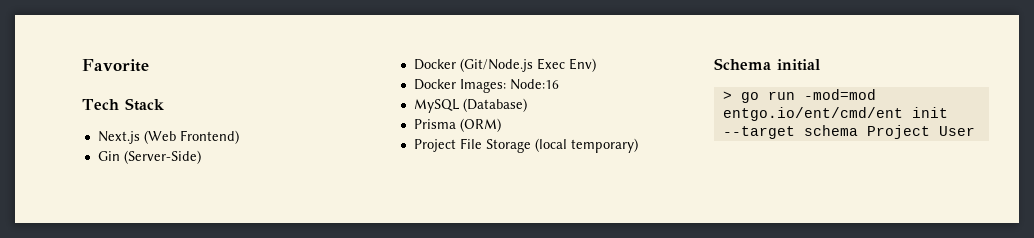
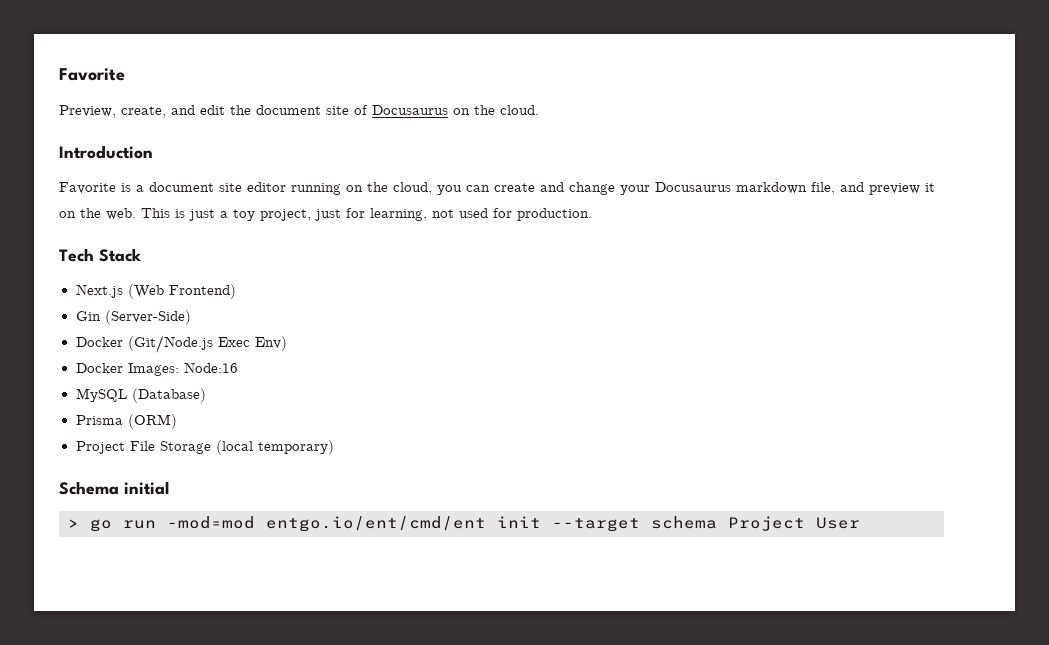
[82,59,149,72] Favorite -> [59,68,125,81] [59,105,539,118] [59,145,153,159] [59,182,935,195] [59,208,592,221] Favorite // Preview, create, and edit the document site of Docusaurus on the cloud. // Introduction // Favorite is a document site editor running on the cloud, you can create and change your Docusaurus markdown file, and preview it on the web. This is just a toy project, just for learning, not used for production.

